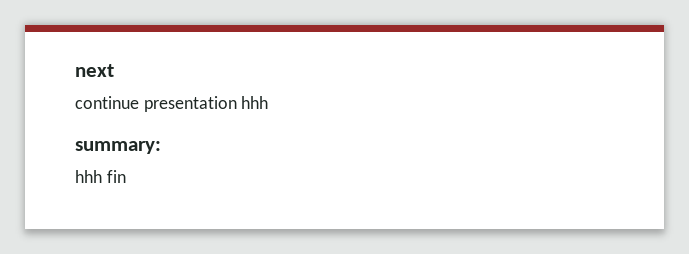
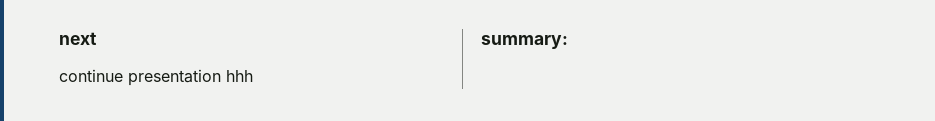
[75,170,126,183] // hhh fin -> (568, 42) none

